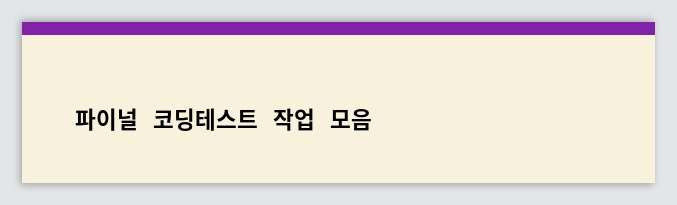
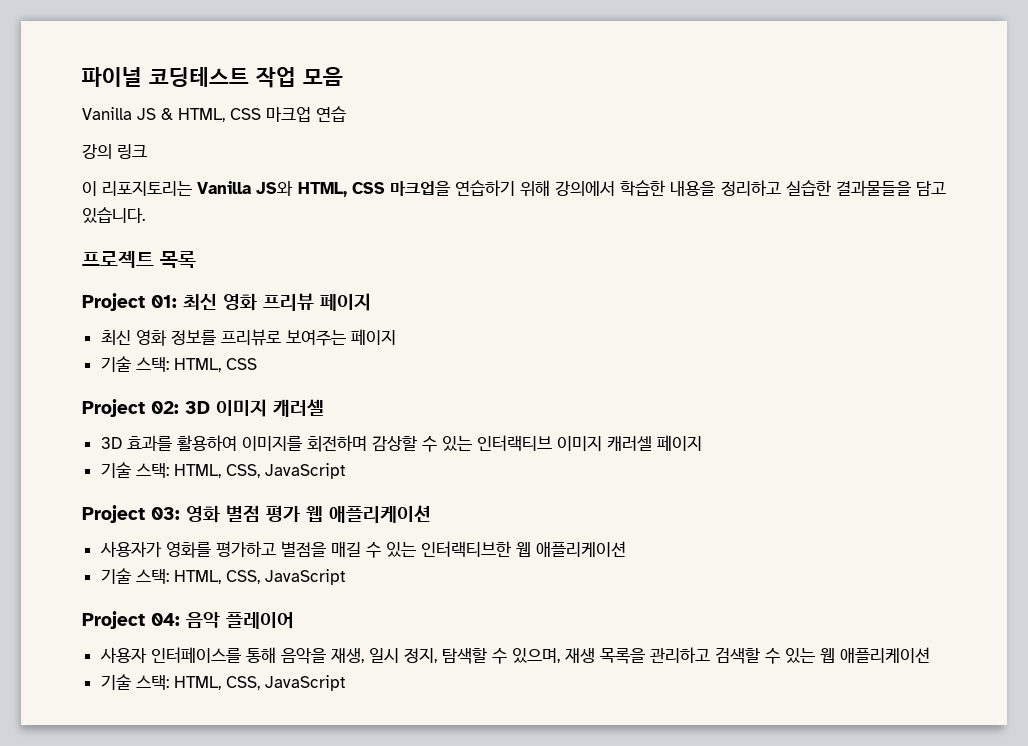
(372, 120) none -> [82,106,346,122] [82,144,147,159] [82,180,946,197] [82,207,145,223] [82,251,196,268] [82,293,371,311] [100,329,396,346] [100,356,257,372] [82,399,324,417] [100,435,702,452] [100,462,346,479] [82,505,431,523] [99,541,626,558] [100,568,346,585] [82,611,294,629] [99,647,930,664] [100,674,346,691] // Vanilla JS & HTML, CSS 마크업 연습 // 강의 링크 // 이 리포지토리는 Vanilla JS와 HTML, CSS 마크업을 연습하기 위해 강의에서 학습한 내용을 정리하고 실습한 결과물들을 담고 있습니다. // 프로젝트 목록 // Project 01: 최신 영화 프리뷰 페이지 // 최신 영화 정보를 프리뷰로 보여주는 페이지 // 기술 스택: HTML, CSS // Project 02: 3D 이미지 캐러셀 // 3D 효과를 활용하여 이미지를 회전하며 감상할 수 있는 인터랙티브 이미지 캐러셀 페이지 // 기술 스택: HTML, CSS, JavaScript // Project 03: 영화 별점 평가 웹 애플리케이션 // 사용자가 영화를 평가하고 별점을 매길 수 있는 인터랙티브한 웹 애플리케이션 // 기술 스택: HTML, CSS, JavaScript // Project 04: 음악 플레이어 // 사용자 인터페이스를 통해 음악을 재생, 일시 정지, 탐색할 수 있으며, 재생 목록을 관리하고 검색할 수 있는 웹 애플리케이션 // 기술 스택: HTML, CSS, JavaScript

